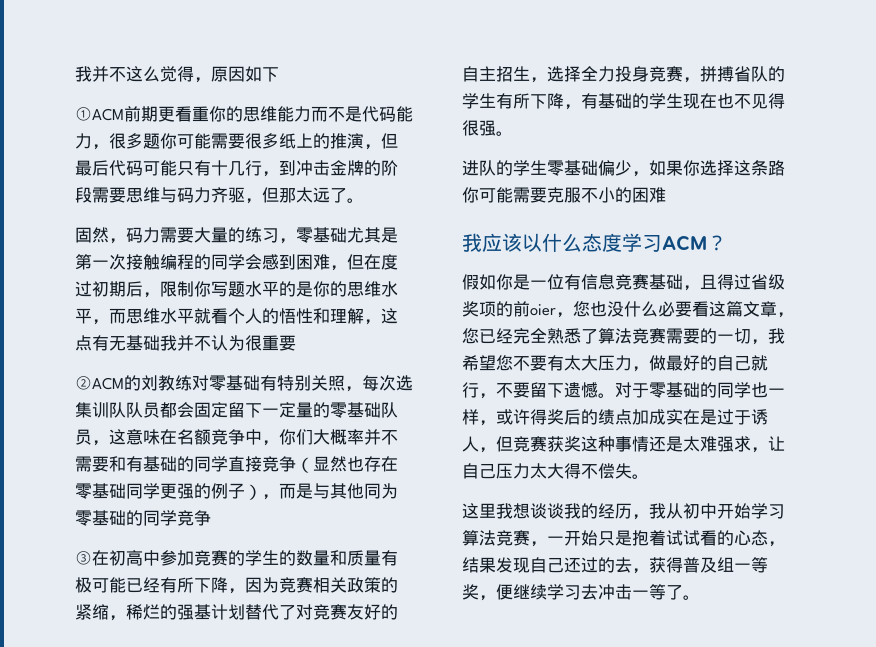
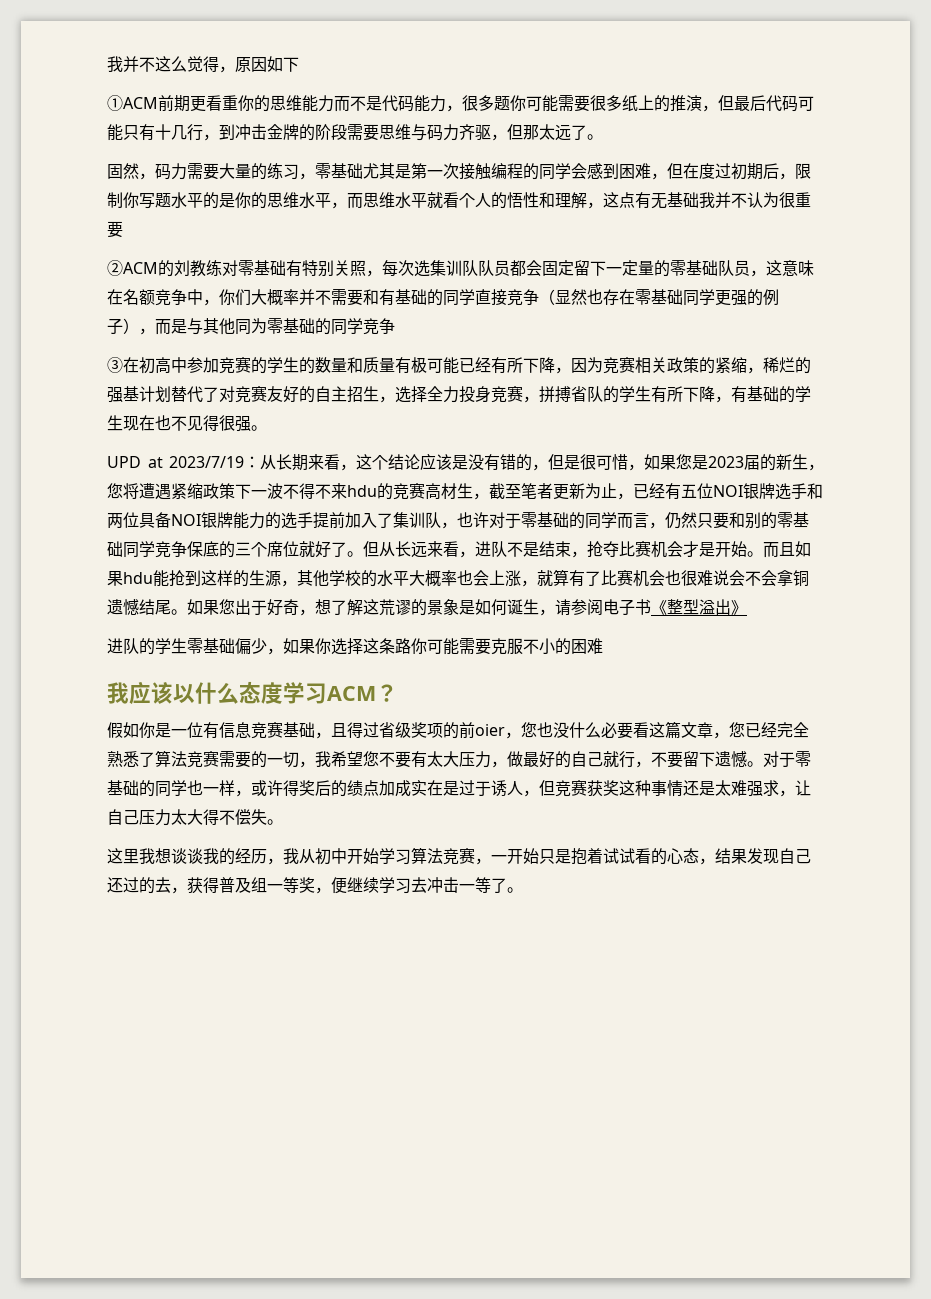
(513, 133) none -> [107,453,824,471] [107,482,823,500] [107,512,809,529] [107,540,811,558] [107,569,809,587] [107,599,747,616] // UPD at 2023/7/19：从长期来看，这个结论应该是没有错的，但是很可惜，如果您是2023届的新生，您将遭遇紧缩政策下一波不得不来hdu的竞赛高材生，截至笔者更新为止，已经有五位NOI银牌选手和两位具备NOI银牌能力的选手提前加入了集训队，也许对于零基础的同学而言，仍然只要和别的零基础同学竞争保底的三个席位就好了。但从长远来看，进队不是结束，抢夺比赛机会才是开始。而且如果hdu能抢到这样的生源，其他学校的水平大概率也会上涨，就算有了比赛机会也很难说会不会拿铜遗憾结尾。如果您出于好奇，想了解这荒谬的景象是如何诞生，请参阅电子书《整型溢出》

